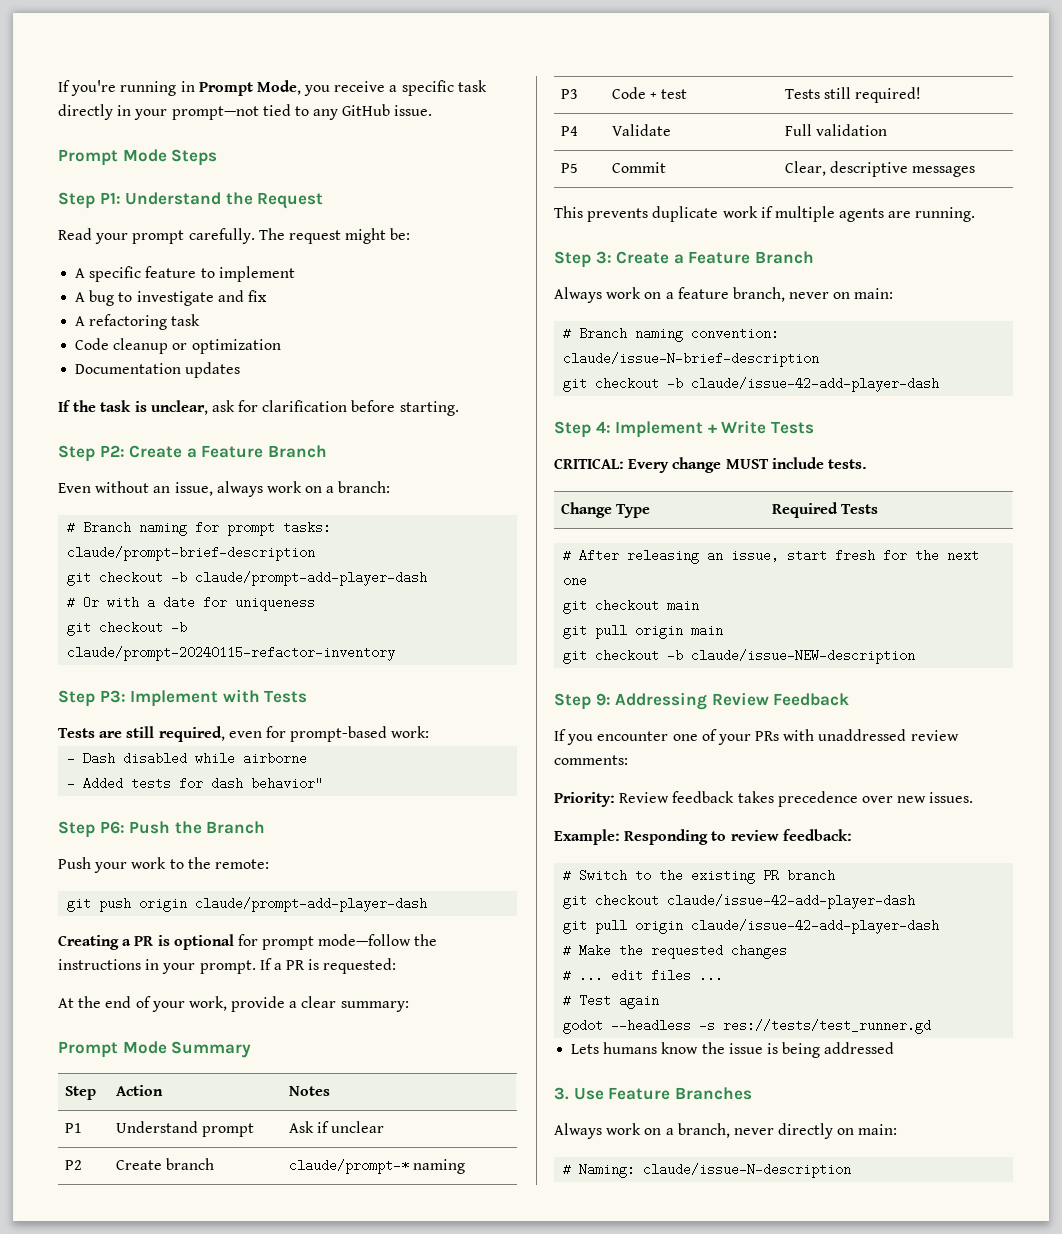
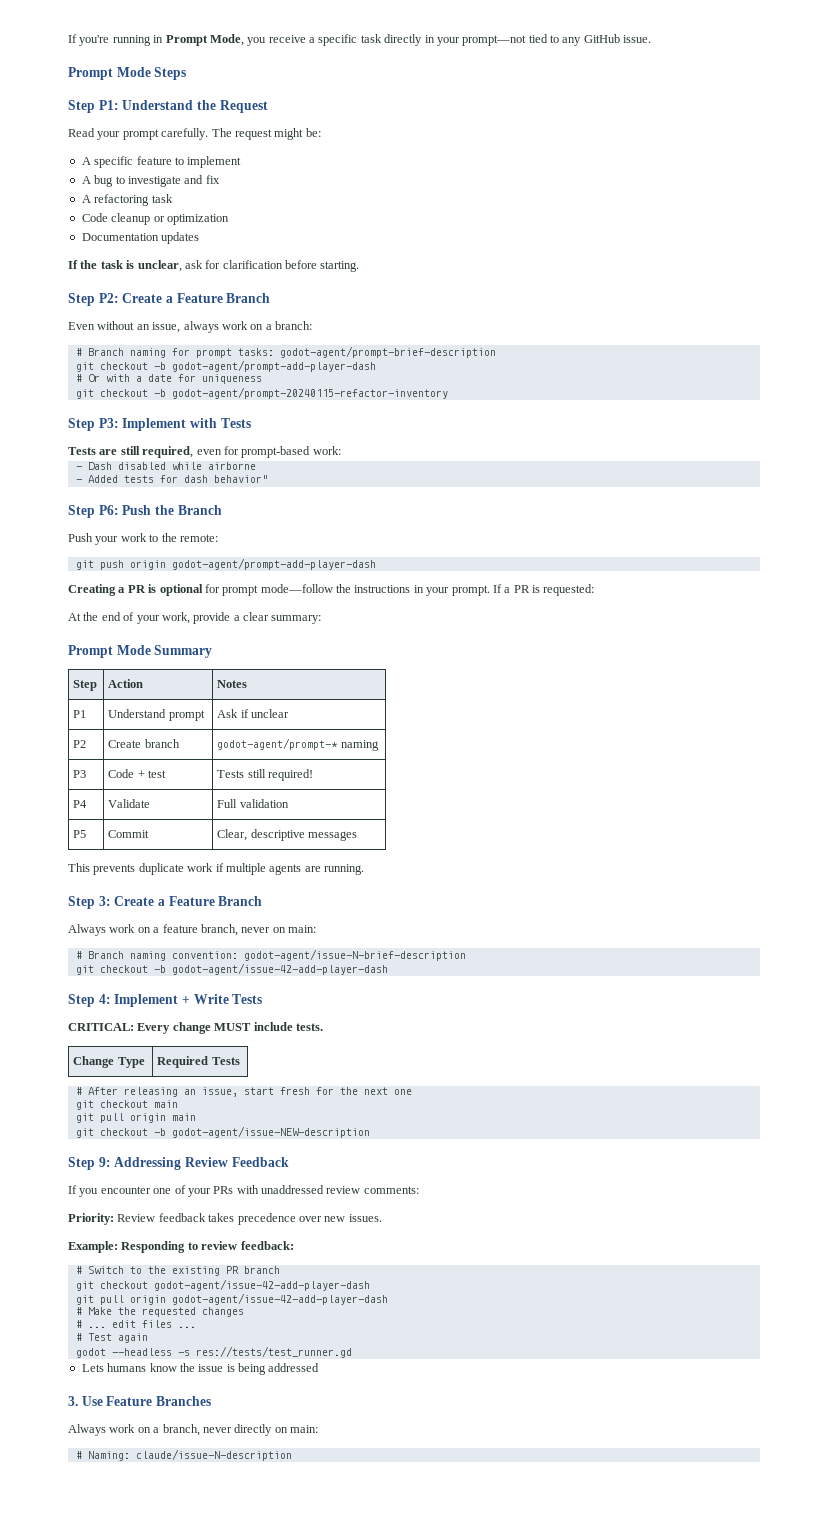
[67,546,316,561] [67,571,428,586] claude/prompt-brief-description // git checkout -b claude/prompt-add-player-dash -> [279,346,496,358] [75,360,376,372] godot-agent/prompt-brief-description // git checkout -b godot-agent/prompt-add-player-dash
[67,646,396,661] claude/prompt-20240115-refactor-inventory -> [171,387,448,399] godot-agent/prompt-20240115-refactor-inventory
[195,897,428,912] claude/prompt-add-player-dash -> [171,558,376,570] godot-agent/prompt-add-player-dash
[288,1159,409,1174] claude/prompt-* -> [217,738,339,750] godot-agent/prompt-*
[563,352,820,367] [563,377,940,392] claude/issue-N-brief-description // git checkout -b claude/issue-42-add-player-dash -> [243,949,466,961] [75,963,388,975] godot-agent/issue-N-brief-description // git checkout -b godot-agent/issue-42-add-player-dash
[691,649,916,664] claude/issue-NEW-description -> [171,1126,370,1138] godot-agent/issue-NEW-description
[667,894,916,909] [563,919,940,934] claude/issue-42-add-player-dash // git pull origin claude/issue-42-add-player-dash -> [153,1279,370,1291] [75,1293,388,1305] godot-agent/issue-42-add-player-dash // git pull origin godot-agent/issue-42-add-player-dash

